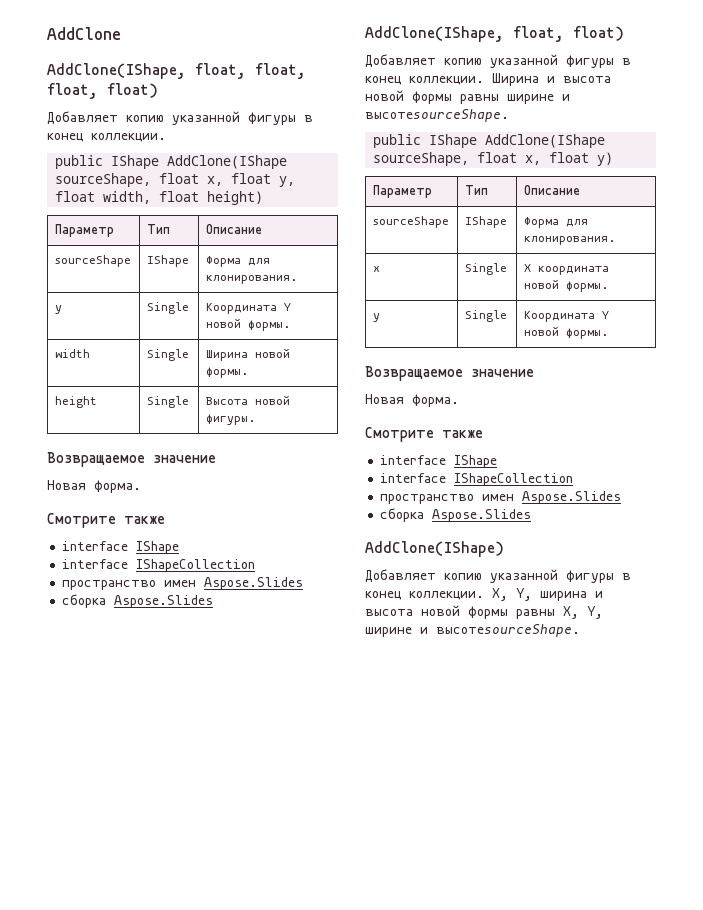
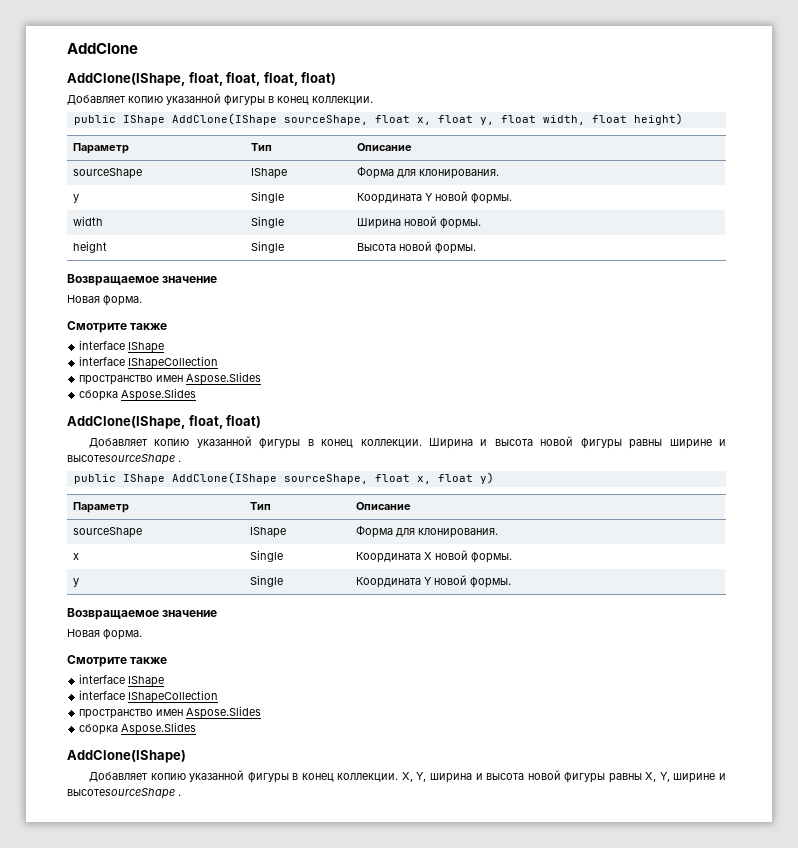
[205,414,255,425] фигуры. -> [434,243,476,254] формы.
[412,91,452,104] формы -> [580,438,622,449] фигуры
[365,109,509,122] высотеsourceShape. -> [67,454,181,465] высотеsourceShape .
[523,264,609,275] X координата -> [355,552,432,563] Координата X
[468,606,508,619] формы -> [564,772,606,783] фигуры
[436,624,580,637] высотеsourceShape. -> [67,788,181,799] высотеsourceShape .

